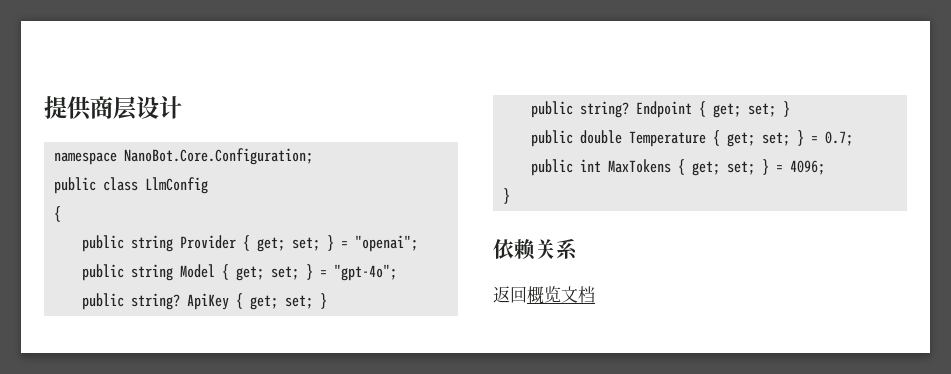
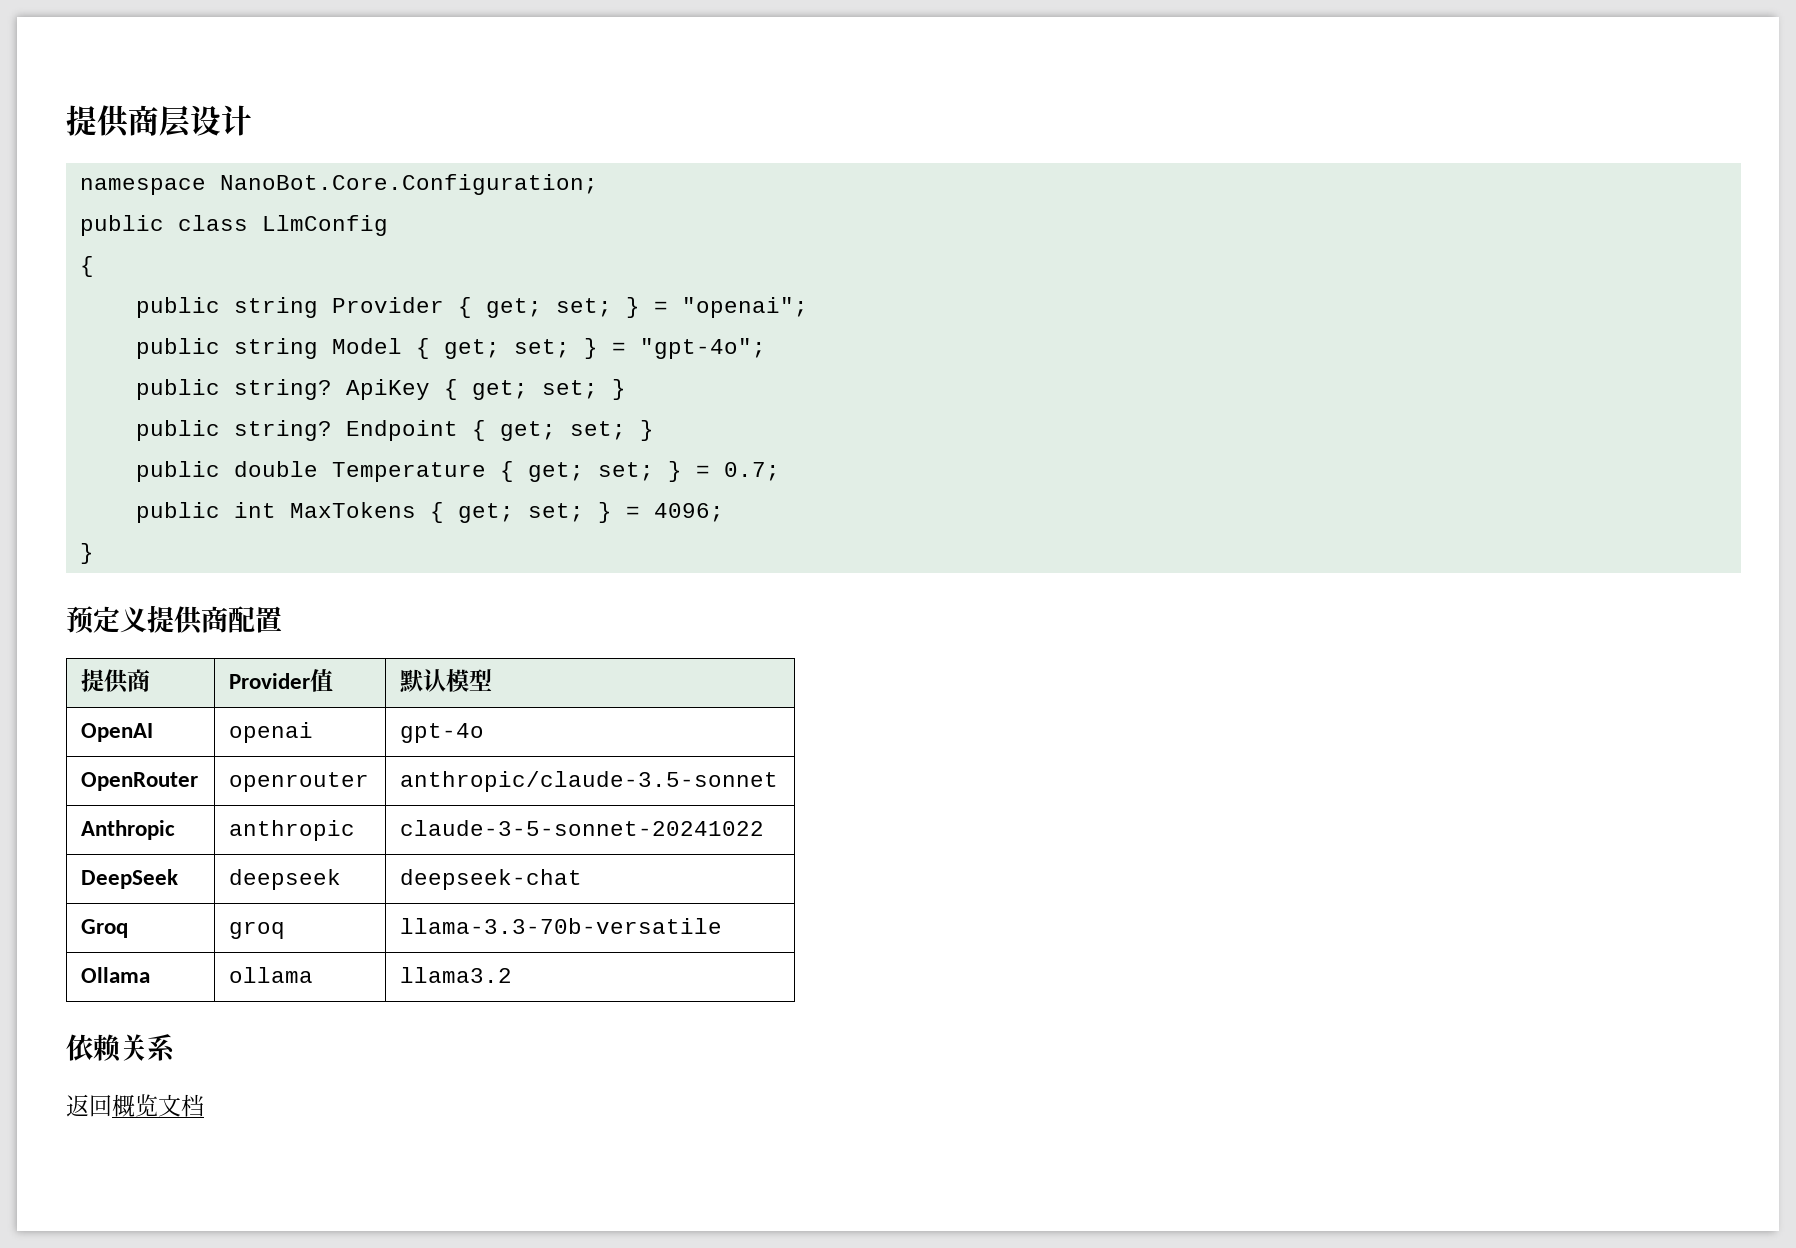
(511, 196) none -> [66,605,282,635] [81,669,151,694] [229,669,334,692] [400,669,493,693] [81,723,154,742] [229,722,314,743] [400,723,485,743] [81,772,199,791] [229,772,370,792] [400,771,779,792] [81,820,176,840] [229,820,356,841] [400,820,765,836] [81,869,179,889] [229,869,342,890] [400,869,583,890] [81,919,129,938] [229,921,286,939] [400,918,723,934] [81,967,151,983] [229,967,314,983] [400,967,513,983] // 预定义提供商配置 // 提供商 | Provider值 | 默认模型 // OpenAI | openai | gpt-4o // OpenRouter | openrouter | anthropic/claude-3.5-sonnet // Anthropic | anthropic | claude-3-5-sonnet-20241022 // DeepSeek | deepseek | deepseek-chat // Groq | groq | llama-3.3-70b-versatile // Ollama | ollama | llama3.2

